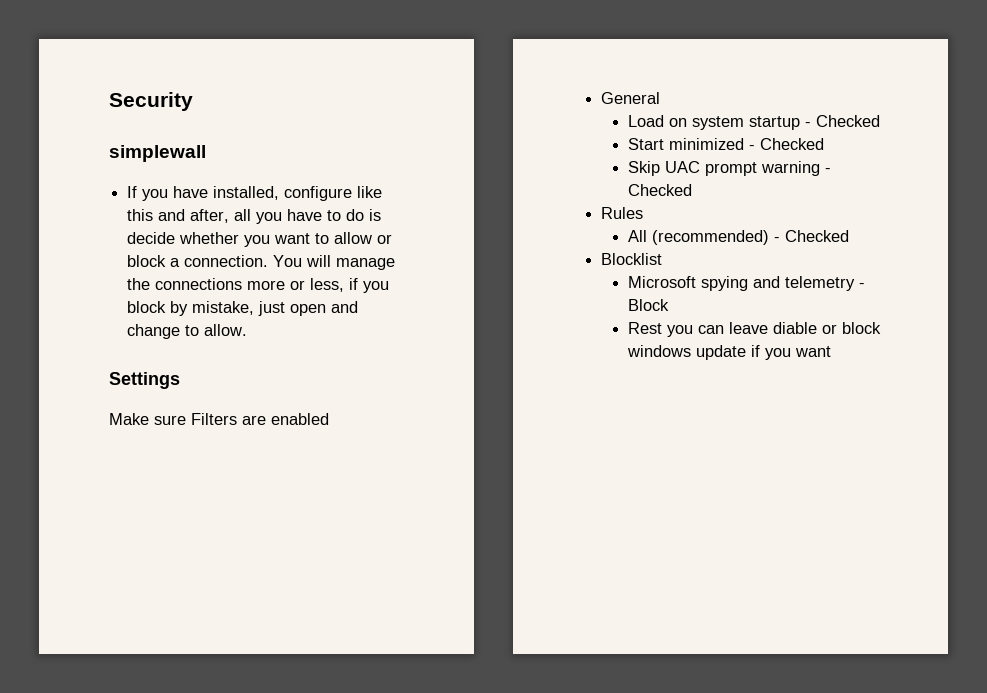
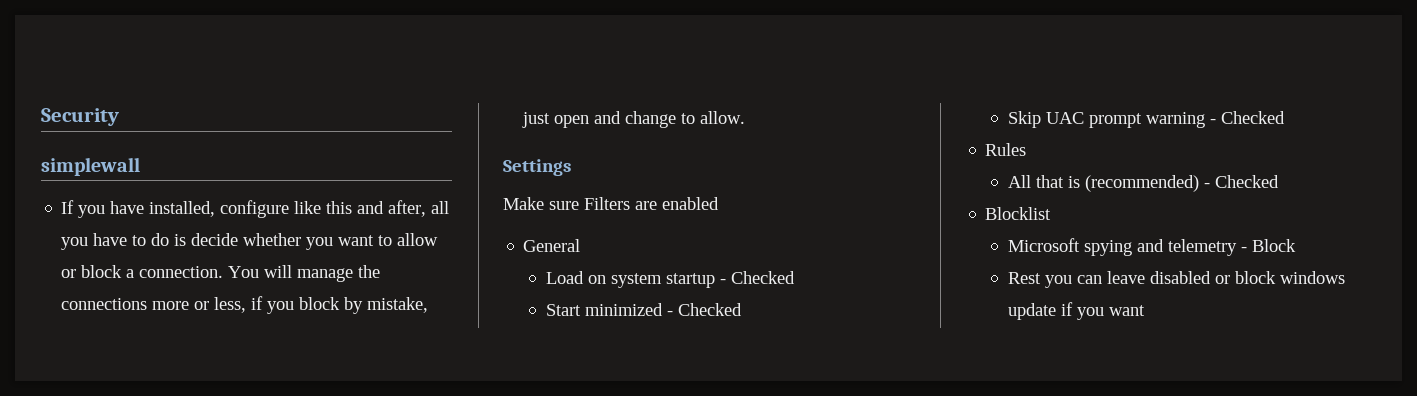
(647, 236) none -> [1035,175,1080,188] that is
[772,322,817,334] diable -> [1149,271,1211,284] disabled

